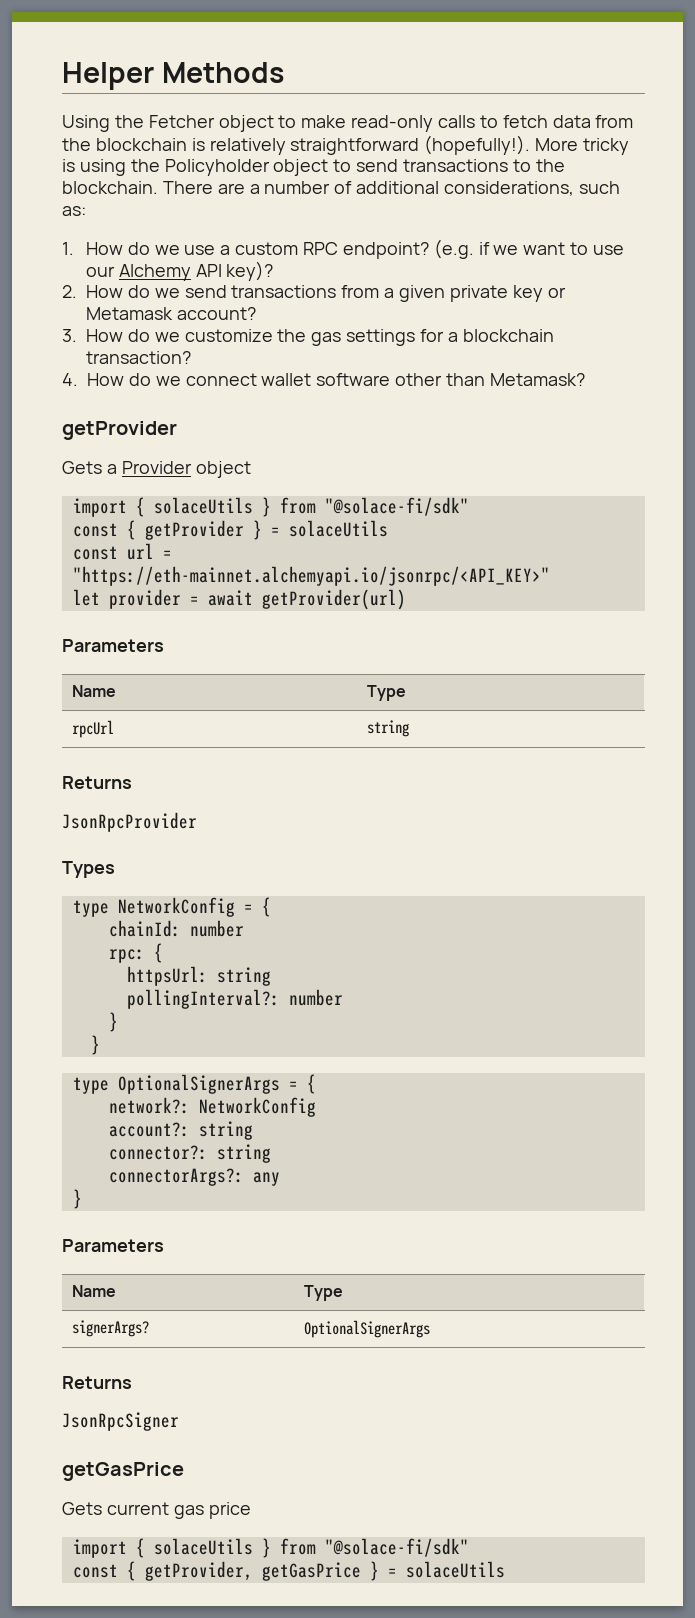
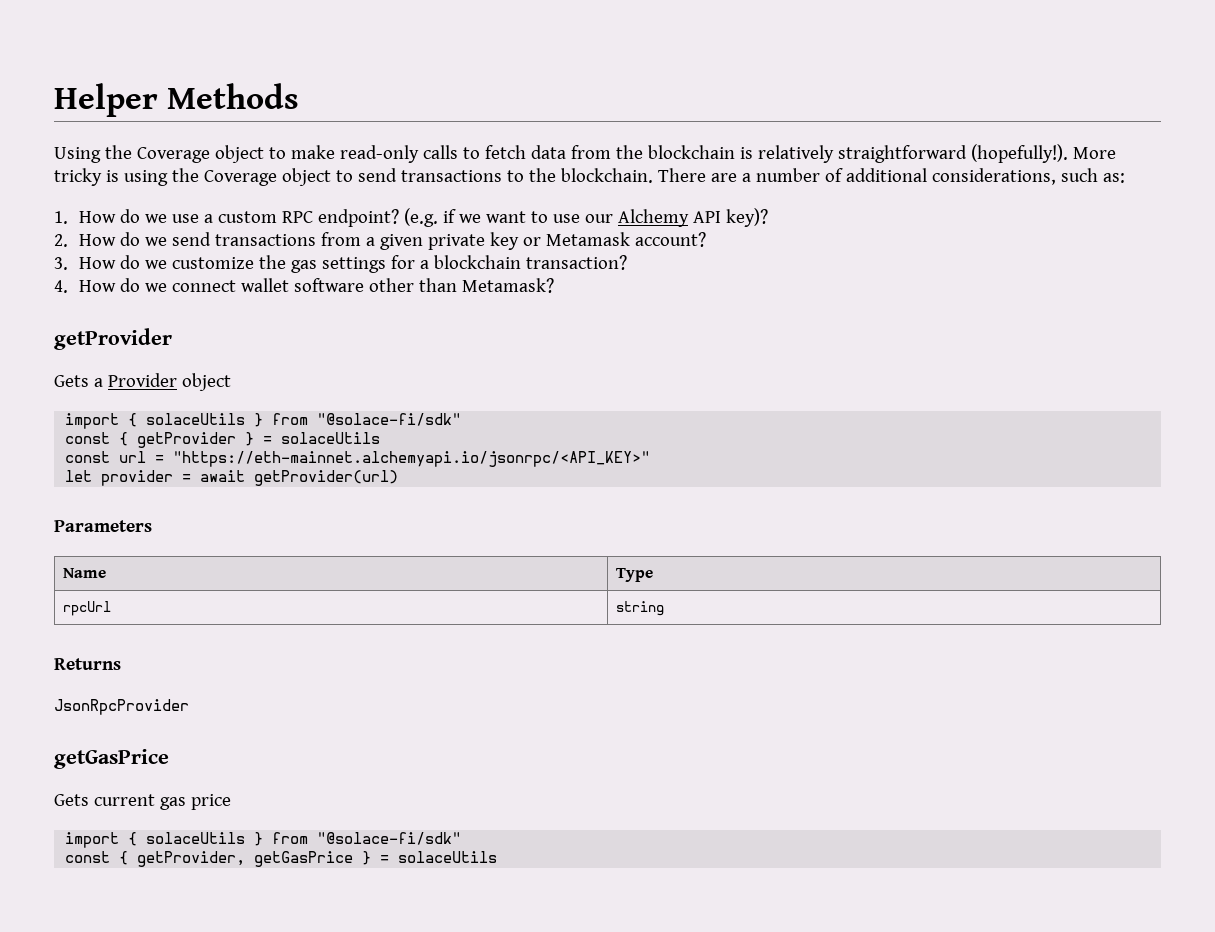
[148,115,215,128] Fetcher -> [136,147,210,163] Coverage
[164,159,270,176] Policyholder -> [203,170,277,186] Coverage
[62,861,115,878] [72,897,271,917] [108,920,244,937] [108,943,163,963] [126,966,271,986] [126,989,343,1009] [108,1012,118,1032] [90,1035,100,1055] [72,1074,316,1094] [108,1097,316,1117] [108,1121,253,1140] [108,1144,271,1163] [108,1168,280,1186] [72,1189,82,1209] [62,1239,164,1252] [71,1285,116,1297] [303,1285,343,1301] [71,1320,149,1337] [303,1320,430,1338] [62,1376,132,1389] [62,1412,179,1431] // Types // type NetworkConfig = { // chainId: number // rpc: { // httpsUrl: string // pollingInterval?: number // } // } // type OptionalSignerArgs = { // network?: NetworkConfig // account?: string // connector?: string // connectorArgs?: any // } // Parameters // Name | Type // signerArgs? | OptionalSignerArgs // Returns // JsonRpcSigner -> (189, 707) none

